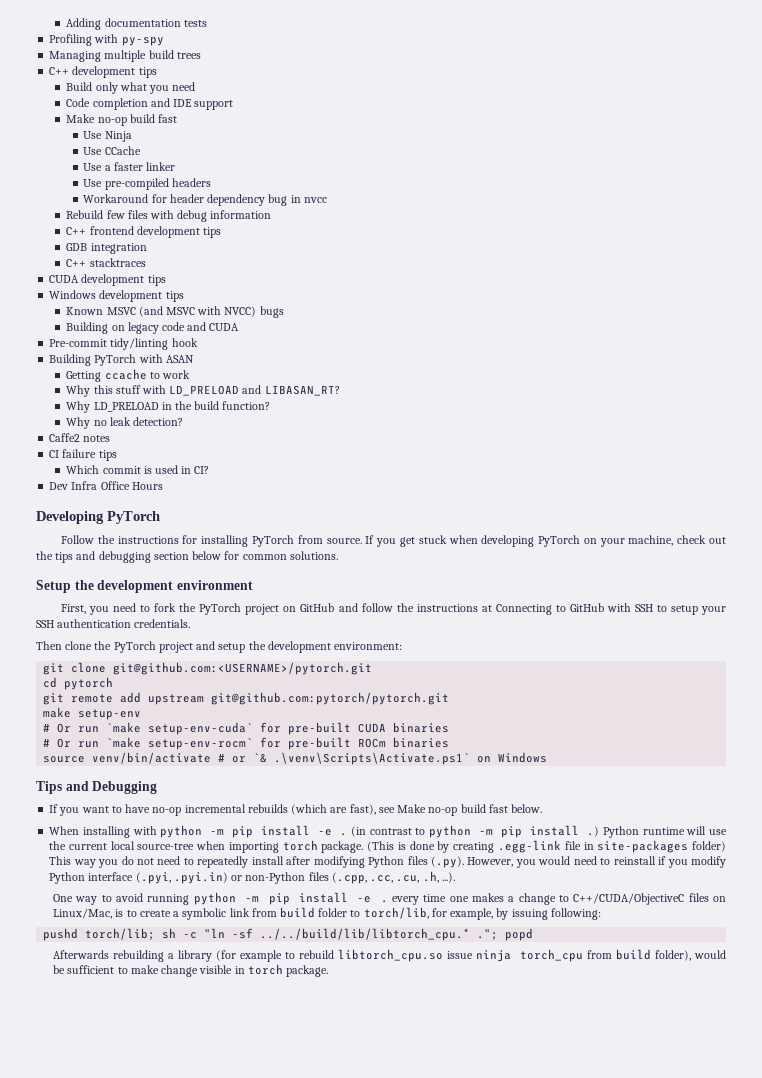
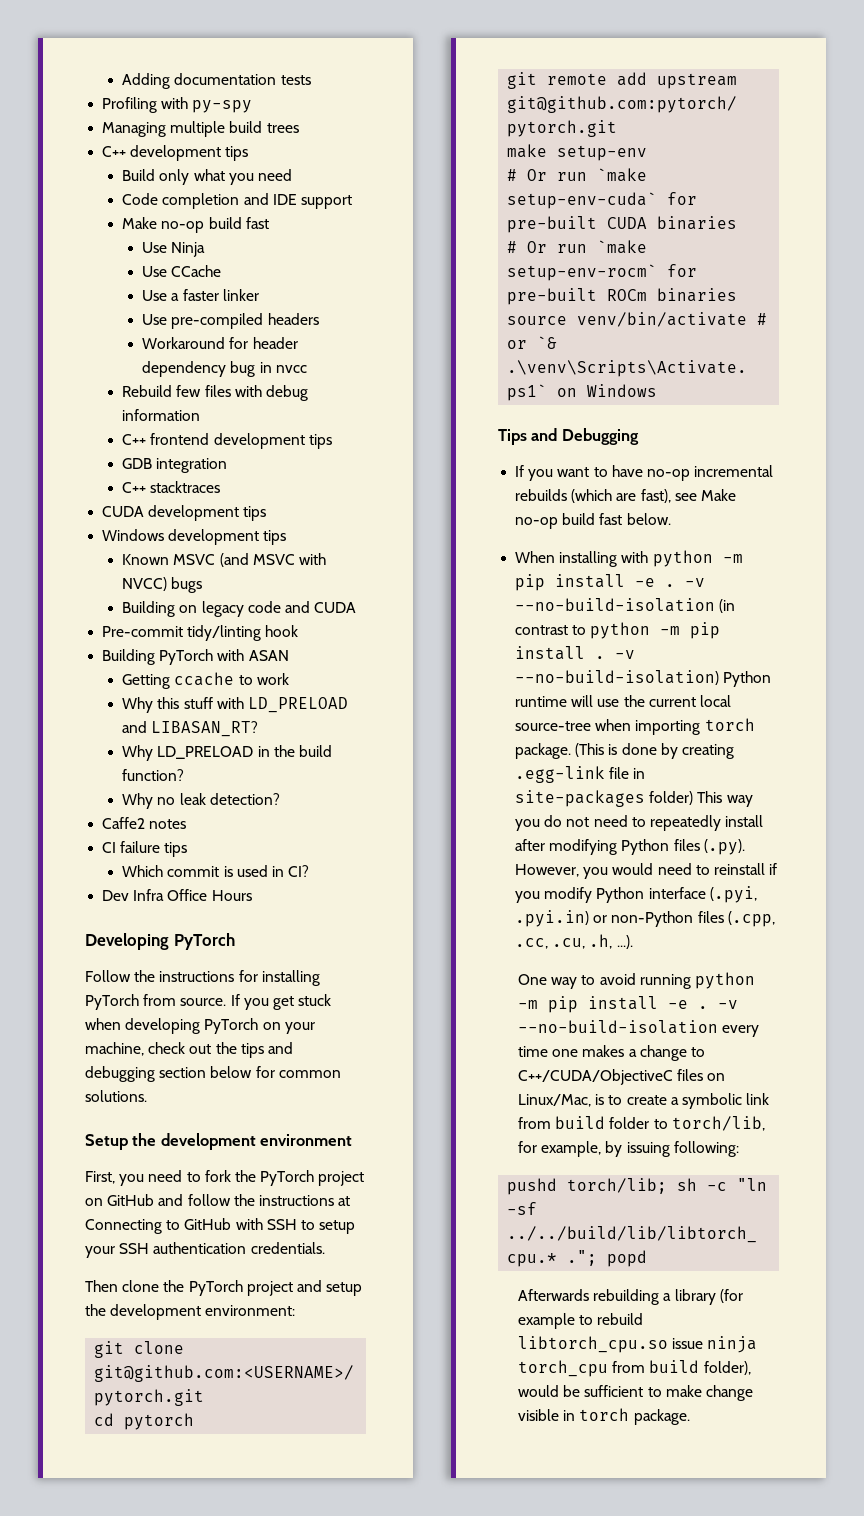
(348, 834) none -> [685,578,706,587] [515,598,716,612] -v --no-build-isolation
[587,826,600,837] .) -> [595,650,636,659] [515,670,720,685] . -v --no-build-isolation)
(388, 901) none -> [718,1000,739,1009] [518,1020,719,1034] -v --no-build-isolation

